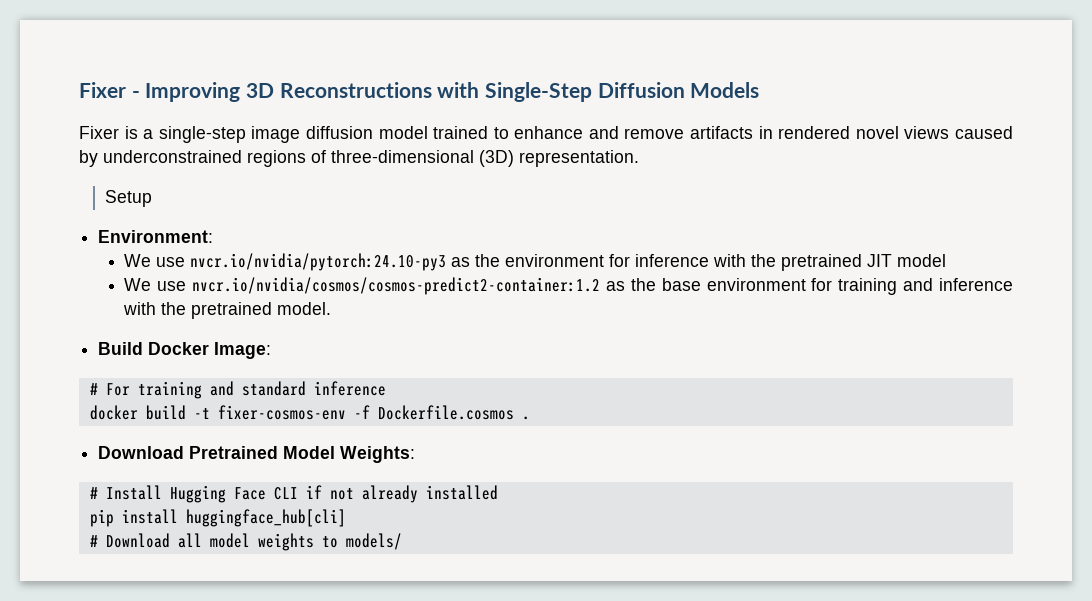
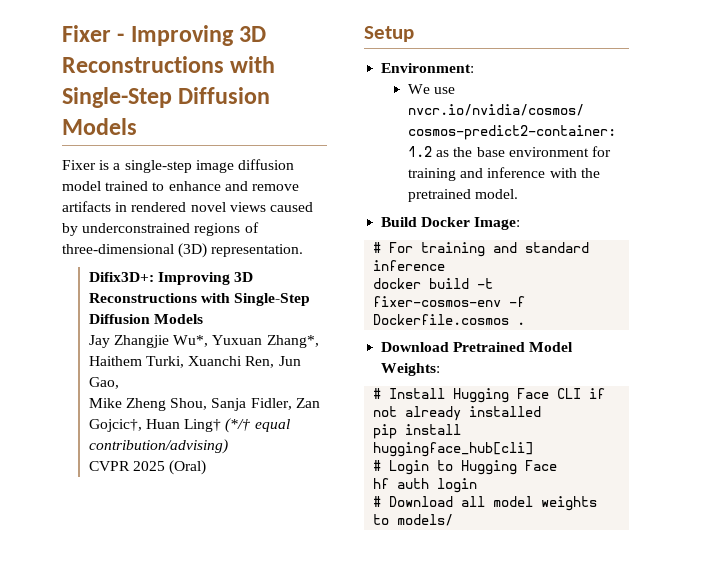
[105,190,153,207] [98,230,214,243] [124,253,947,271] Setup // Environment: // We use nvcr.io/nvidia/pytorch:24.10-py3 as the environment for inference with the pretrained JIT model -> [88,272,254,285] [88,293,311,306] [88,314,204,324] [88,335,319,348] [88,356,301,368] [88,377,119,389] [88,398,320,411] [88,418,290,433] [88,439,228,454] [88,460,207,475] [364,26,414,42] [381,63,475,73] Difix3D+: Improving 3D Reconstructions with Single-Step Diffusion Models // Jay Zhangjie Wu*, Yuxuan Zhang*, Haithem Turki, Xuanchi Ren, Jun Gao, // Mike Zheng Shou, Sanja Fidler, Zan Gojcic†, Huan Ling† (*/† equal contribution/advising) // CVPR 2025 (Oral) // Setup // Environment:
(346, 518) none -> [373,460,558,475] [373,478,478,493] // # Login to Hugging Face // hf auth login

